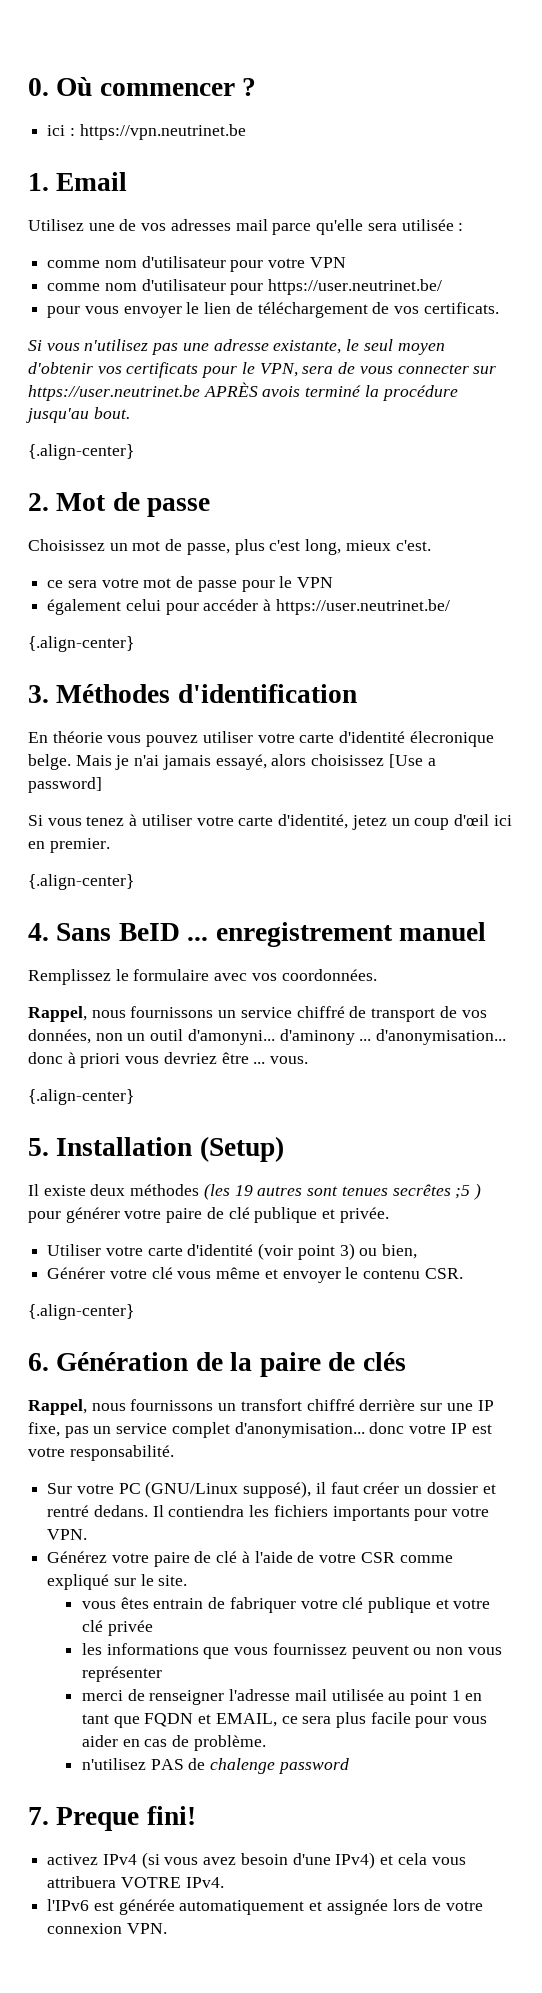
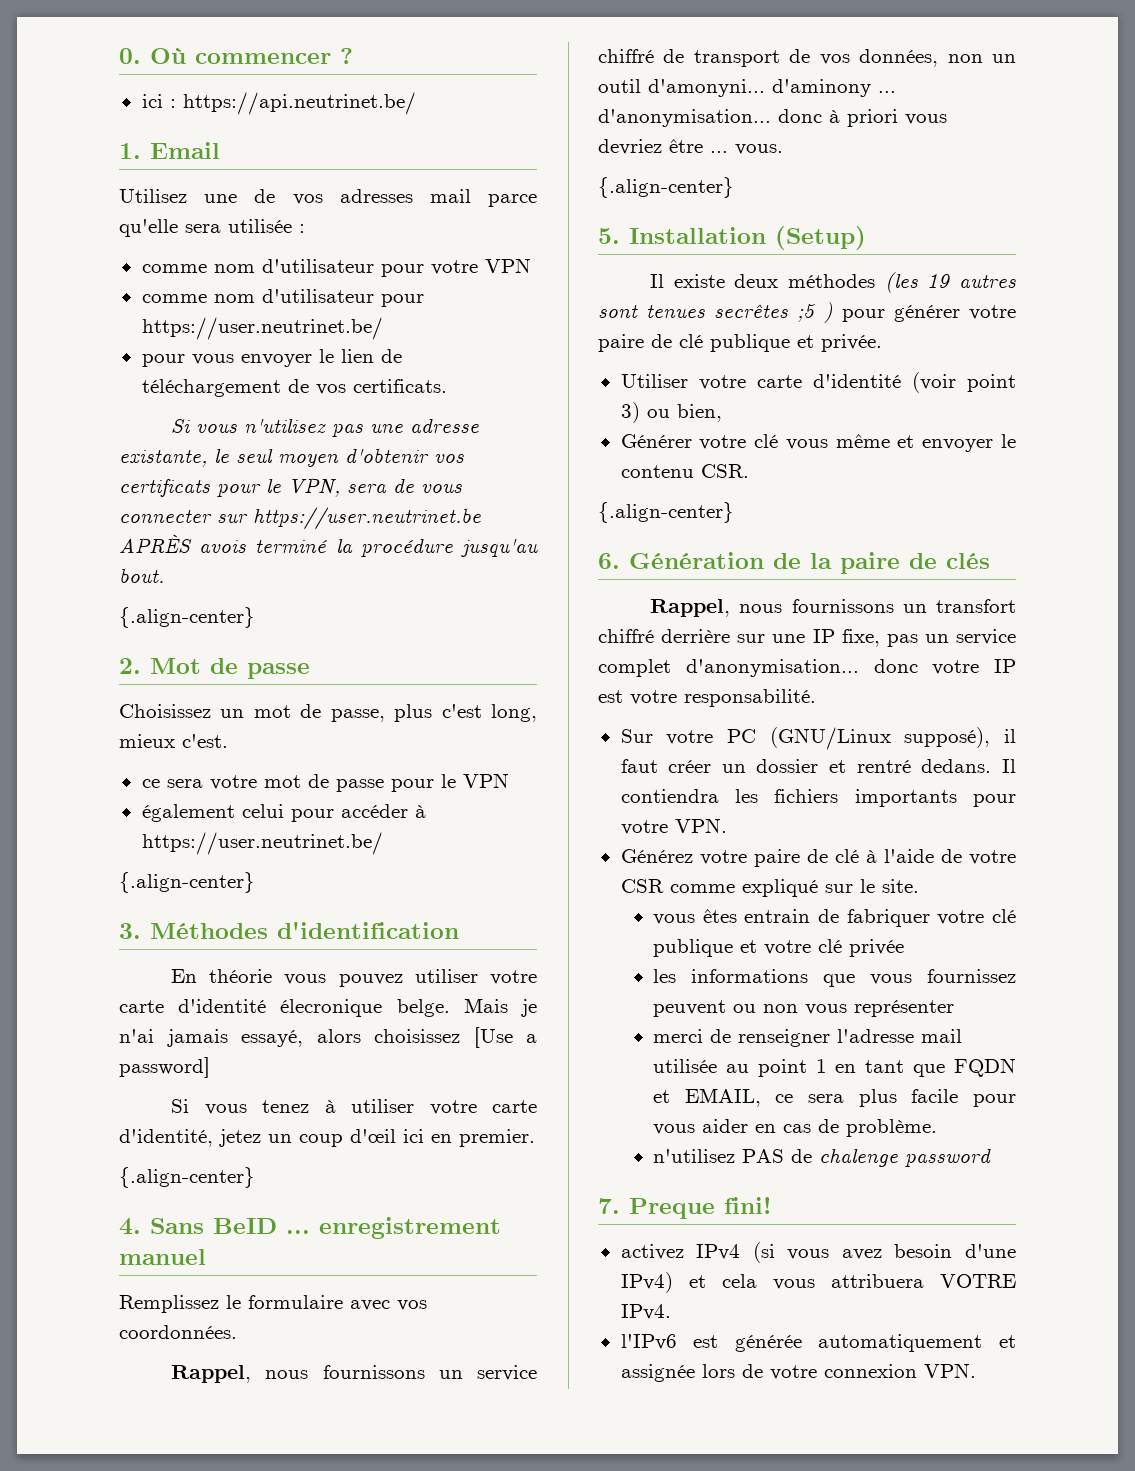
[79,124,246,140] https://vpn.neutrinet.be -> [182,92,416,115] https://api.neutrinet.be/

